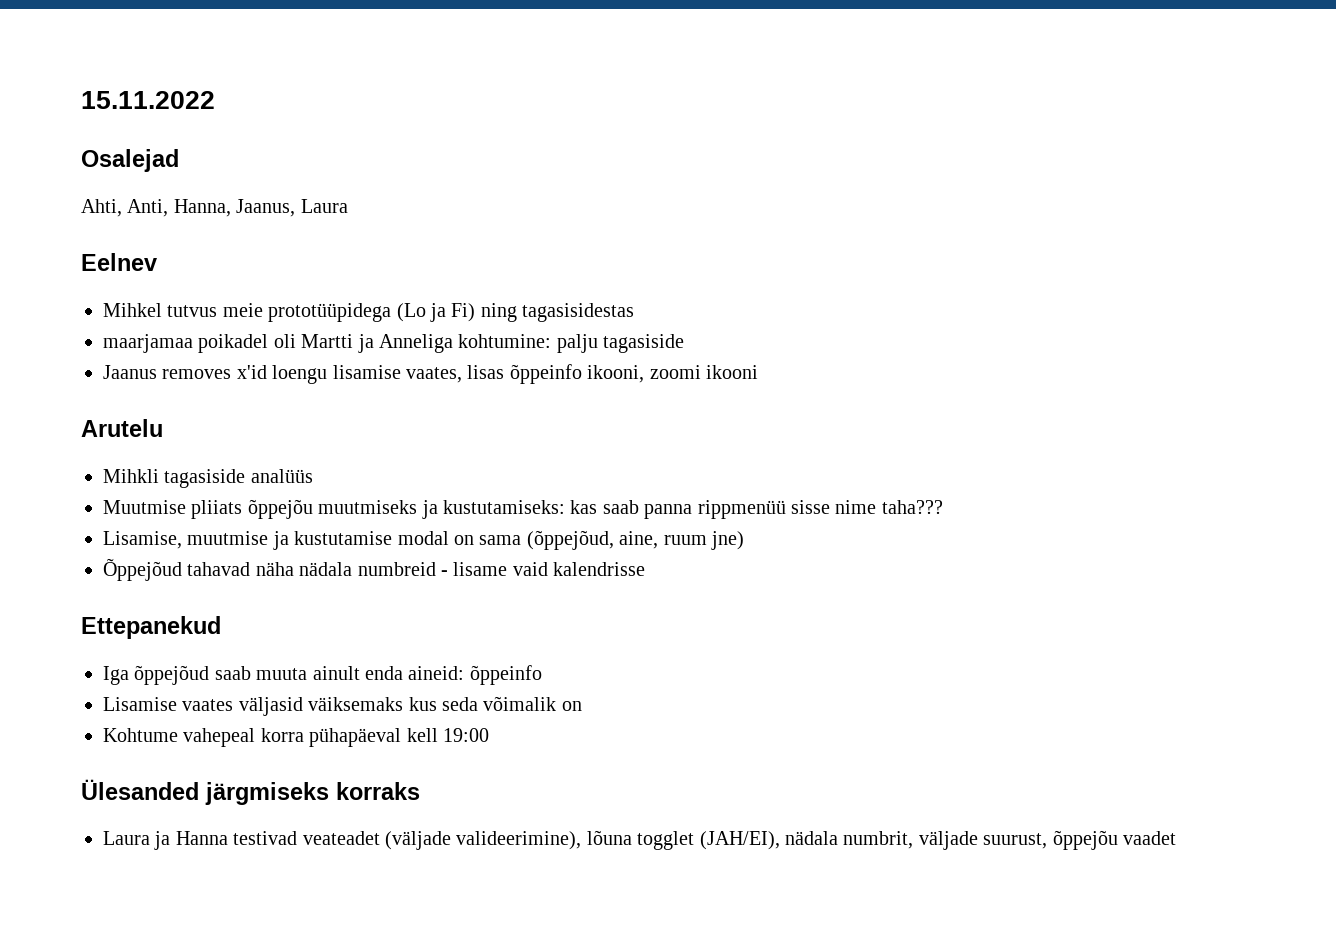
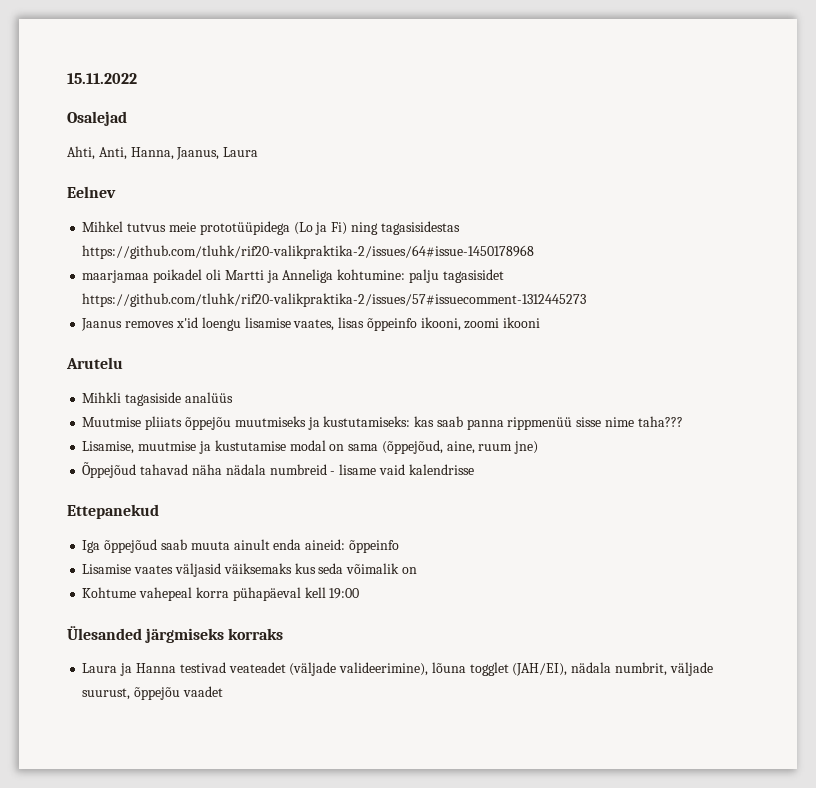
(635, 312) none -> [82,245,535,259] https://github.com/tluhk/rif20-valikpraktika-2/issues/64#issue-1450178968
[603,334,685,353] tagasiside -> [442,269,504,283] [82,293,587,307] tagasisidet https://github.com/tluhk/rif20-valikpraktika-2/issues/57#issuecomment-1312445273

